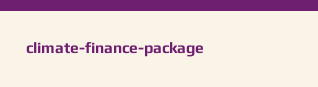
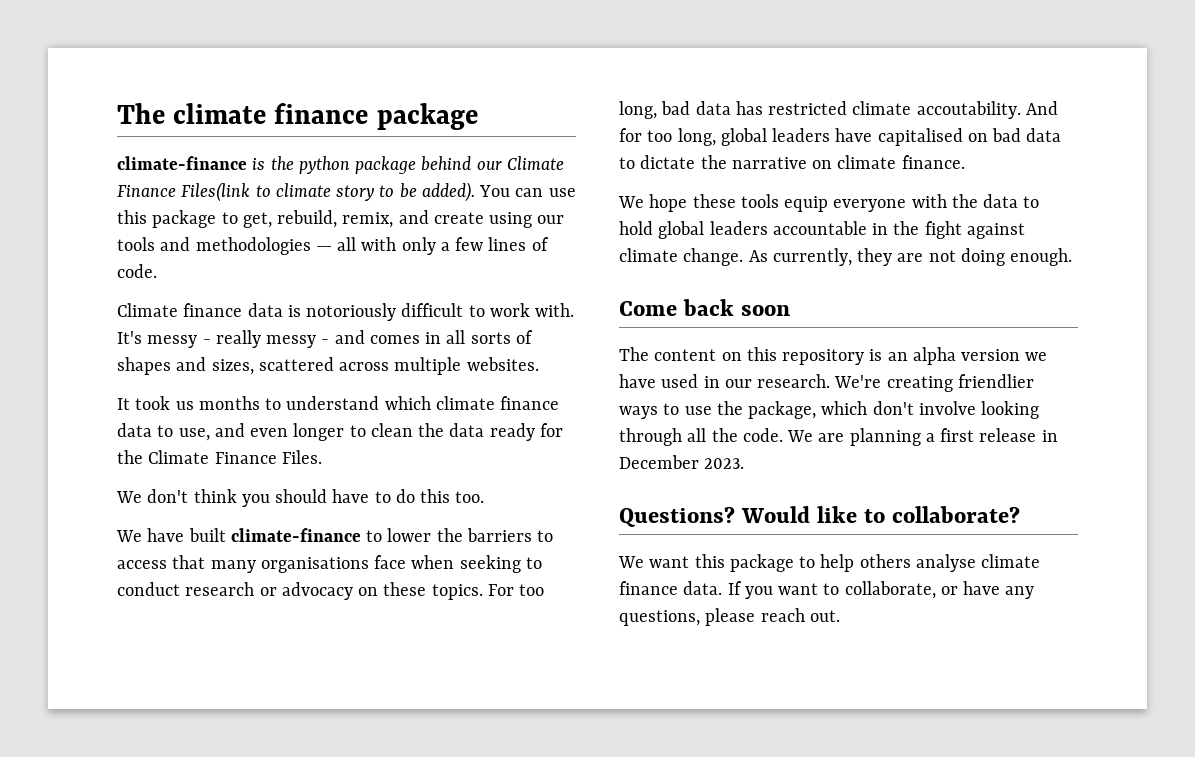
[26,42,204,57] climate-finance-package -> [117,103,478,130] [117,156,564,174] [117,182,576,202] [117,210,565,228] [117,237,549,255] [117,264,157,278] [117,303,575,321] [117,330,533,348] [117,357,539,375] [117,396,560,410] [117,423,563,441] [117,450,322,464] [116,489,485,507] [116,528,554,542] [117,555,542,573] [117,582,545,600] [619,101,1058,119] [619,128,1062,146] [619,155,965,169] [618,194,1040,212] [619,221,1025,239] [619,248,1073,266] [619,299,791,316] [619,347,1048,365] [619,374,1034,392] [619,401,1040,419] [619,428,1058,446] [619,455,745,469] [619,506,1021,527] [618,554,1041,572] [619,581,1035,599] [619,608,840,626] The climate finance package // climate-finance is the python package behind our Climate Finance Files(link to climate story to be added). You can use this package to get, rebuild, remix, and create using our tools and methodologies — all with only a few lines of code. // Climate finance data is notoriously difficult to work with. It's messy - really messy - and comes in all sorts of shapes and sizes, scattered across multiple websites. // It took us months to understand which climate finance data to use, and even longer to clean the data ready for the Climate Finance Files. // We don't think you should have to do this too. // We have built climate-finance to lower the barriers to access that many organisations face when seeking to conduct research or advocacy on these topics. For too long, bad data has restricted climate accoutability. And for too long, global leaders have capitalised on bad data to dictate the narrative on climate finance. // We hope these tools equip everyone with the data to hold global leaders accountable in the fight against climate change. As currently, they are not doing enough. // Come back soon // The content on this repository is an alpha version we have used in our research. We're creating friendlier ways to use the package, which don't involve looking through all the code. We are planning a first release in December 2023. // Questions? Would like to collaborate? // We want this package to help others analyse climate finance data. If you want to collaborate, or have any questions, please reach out.

